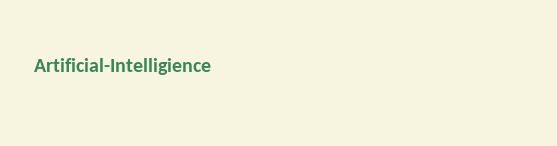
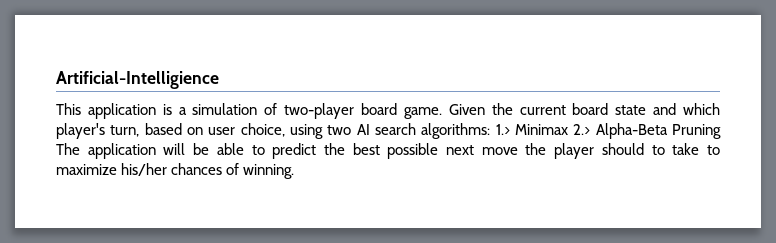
(211, 66) none -> [56,103,721,119] [56,123,721,139] [56,143,720,159] [56,163,295,179] // This application is a simulation of two-player board game. Given the current board state and which player's turn, based on user choice, using two AI search algorithms: 1.> Minimax 2.> Alpha-Beta Pruning The application will be able to predict the best possible next move the player should to take to maximize his/her chances of winning.

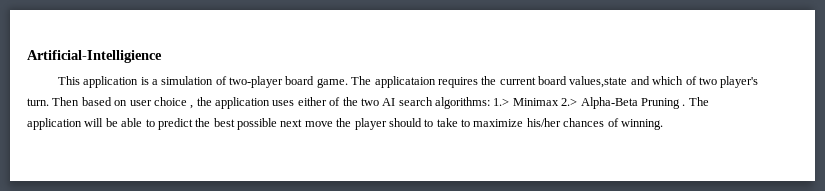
[448,104,485,115] Given -> [351,76,478,88] The applicataion requires
[615,105,647,115] state -> [569,76,628,88] values,state
[56,123,323,139] player's turn, based on user choice, using -> [685,76,759,88] [27,97,358,109] of two player's turn. Then based on user choice , the application uses either of the
(721, 131) none -> [682,104,686,106] .

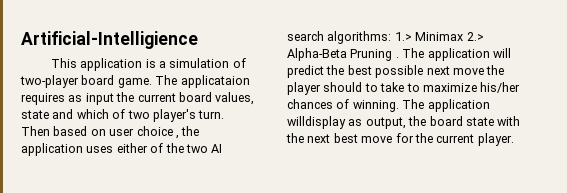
(478, 82) none -> [68,93,114,105] as input
[569,76,628,88] values,state -> [215,92,255,105] [21,110,49,119] values, state
[105,118,155,127] be able to -> (511, 53) none
(663, 124) none -> [402,99,490,112] [287,116,521,129] [286,133,514,146] The application willdisplay as output, the board state with the next best move for the current player.

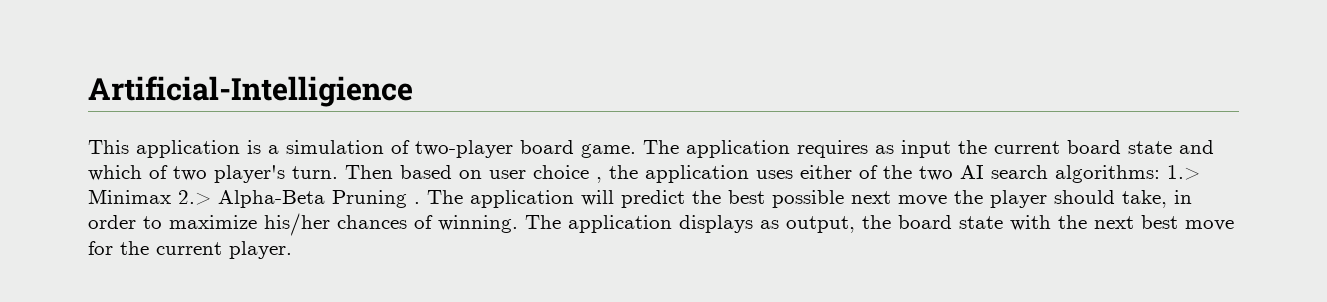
[180,75,250,88] applicataion -> [686,140,790,158] application
[215,92,255,105] values, -> (1121, 147) none
[364,82,405,92] to take -> [1122,190,1192,208] [88,215,136,229] take, in order
[287,116,346,129] willdisplay -> [679,215,753,233] displays

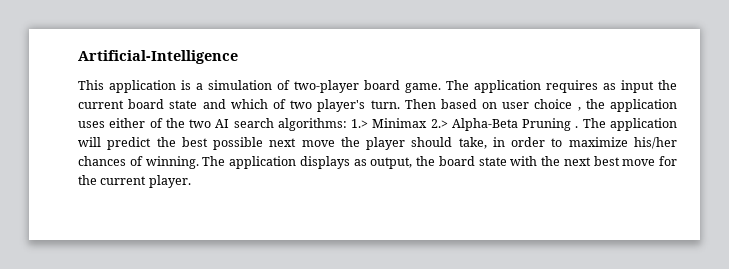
[88,76,413,107] Artificial-Intelligience -> [78,50,238,64] Artificial-Intelligence

